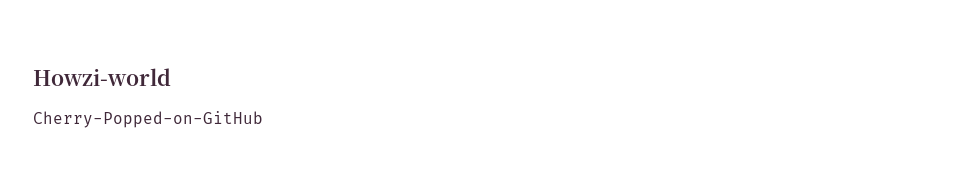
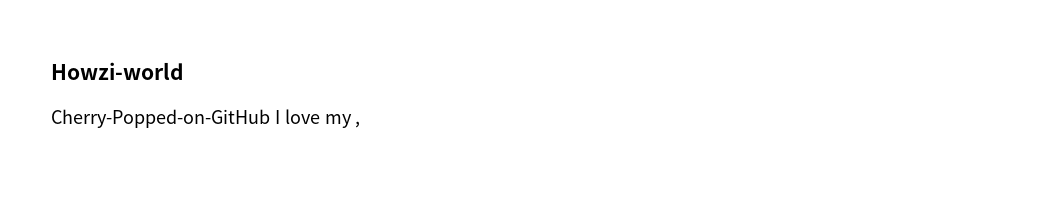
(263, 119) none -> [274,109,361,128] I love my ,

